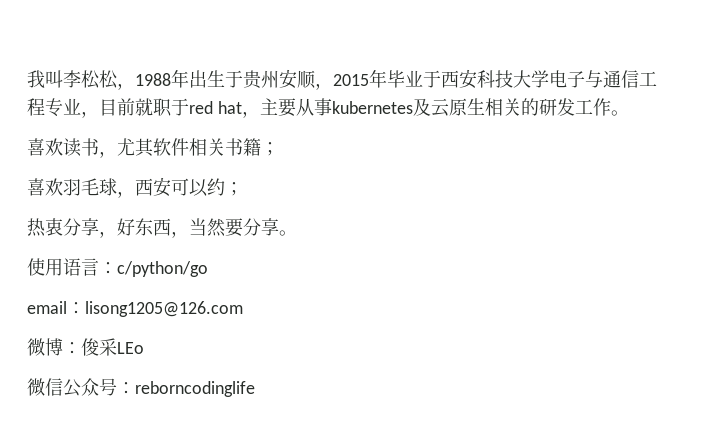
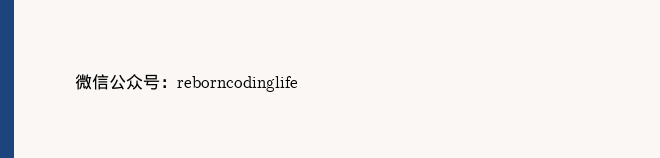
[27,69,657,90] [27,98,629,118] [27,138,279,158] [27,177,243,198] [27,218,297,238] [27,258,208,277] [27,301,243,317] [27,338,144,356] 我叫李松松，1988年出生于贵州安顺，2015年毕业于西安科技大学电子与通信工程专业，目前就职于red hat，主要从事kubernetes及云原生相关的研发工作。 // 喜欢读书，尤其软件相关书籍； // 喜欢羽毛球，西安可以约； // 热衷分享，好东西，当然要分享。 // 使用语言：c/python/go // email：lisong1205@126.com // 微博：俊采LEo // -> (75, 82) none

